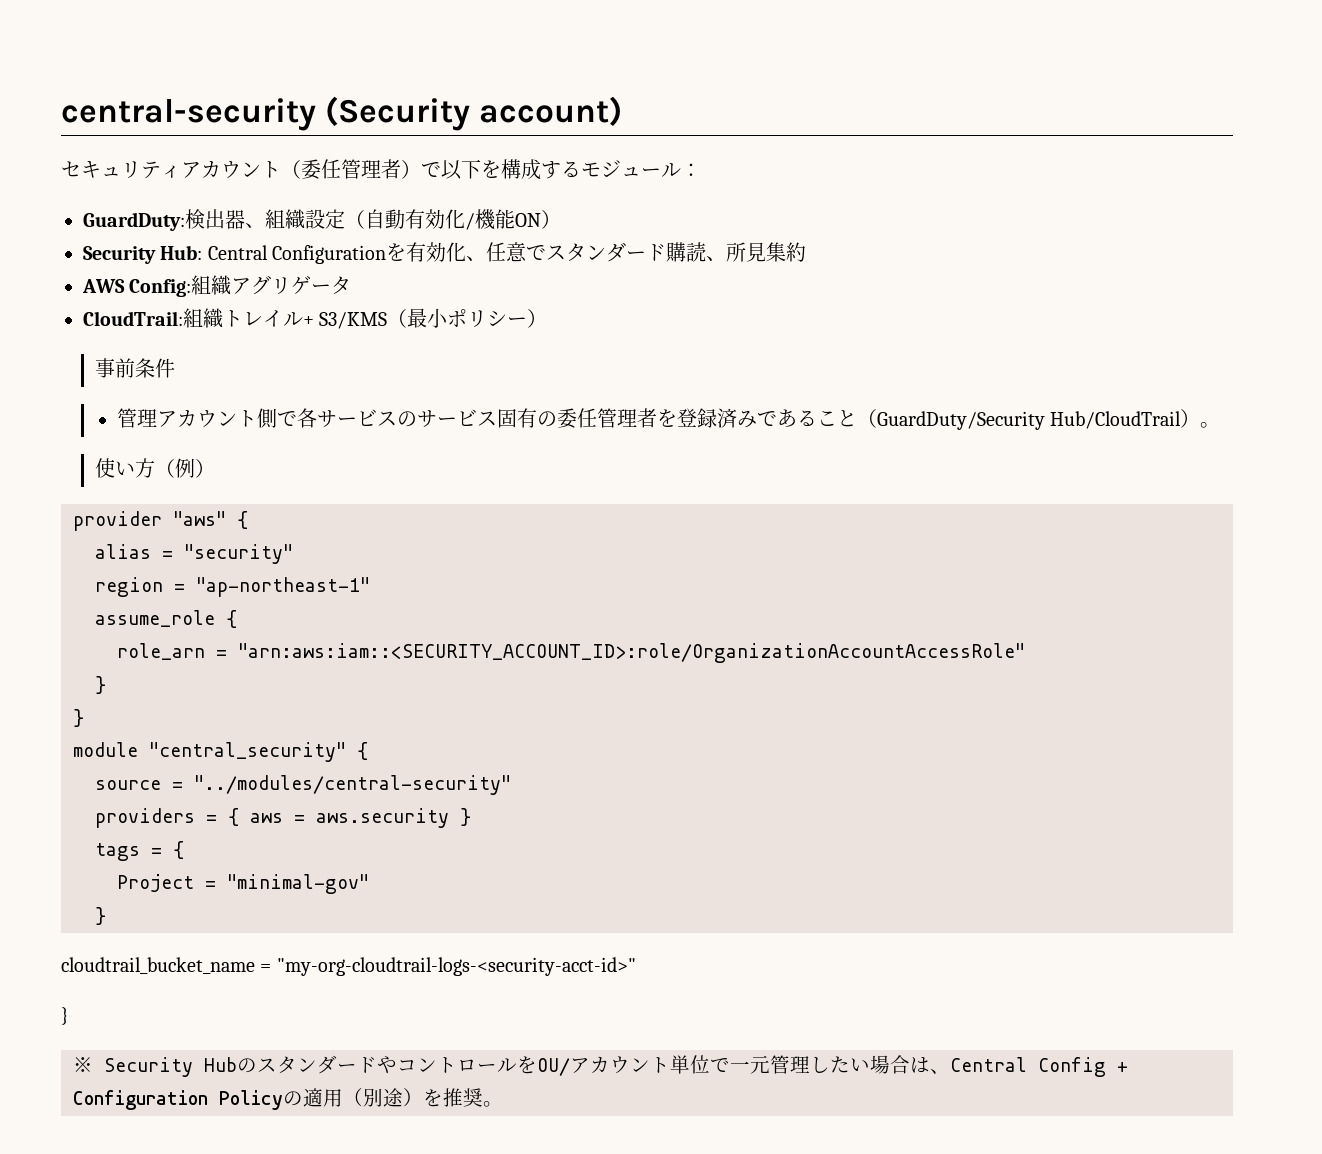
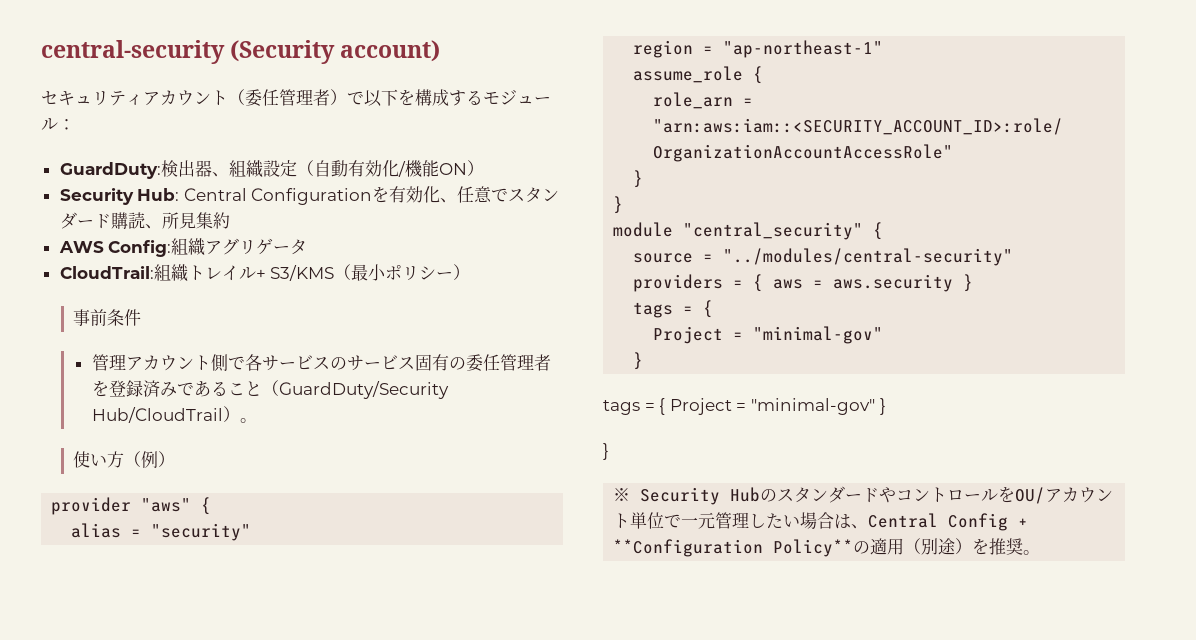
[61,957,636,976] cloudtrail_bucket_name = "my-org-cloudtrail-logs-<security-acct-id>" -> [603,398,886,415] tags = { Project = "minimal-gov" }
[73,1090,283,1110] Configuration Policy -> [613,539,854,557] **Configuration Policy**

